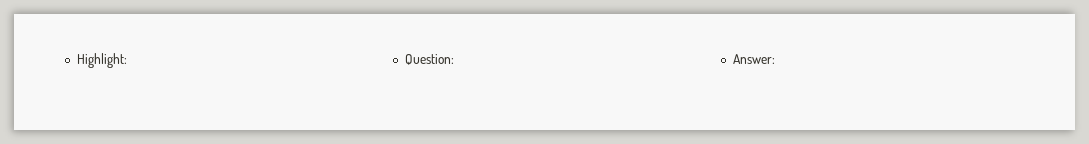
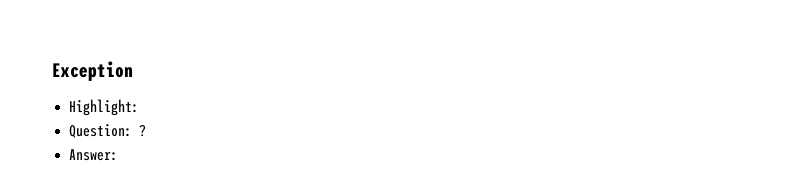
(76, 60) none -> [52,61,133,81] Exception //
(454, 59) none -> [139,125,147,137] ?

